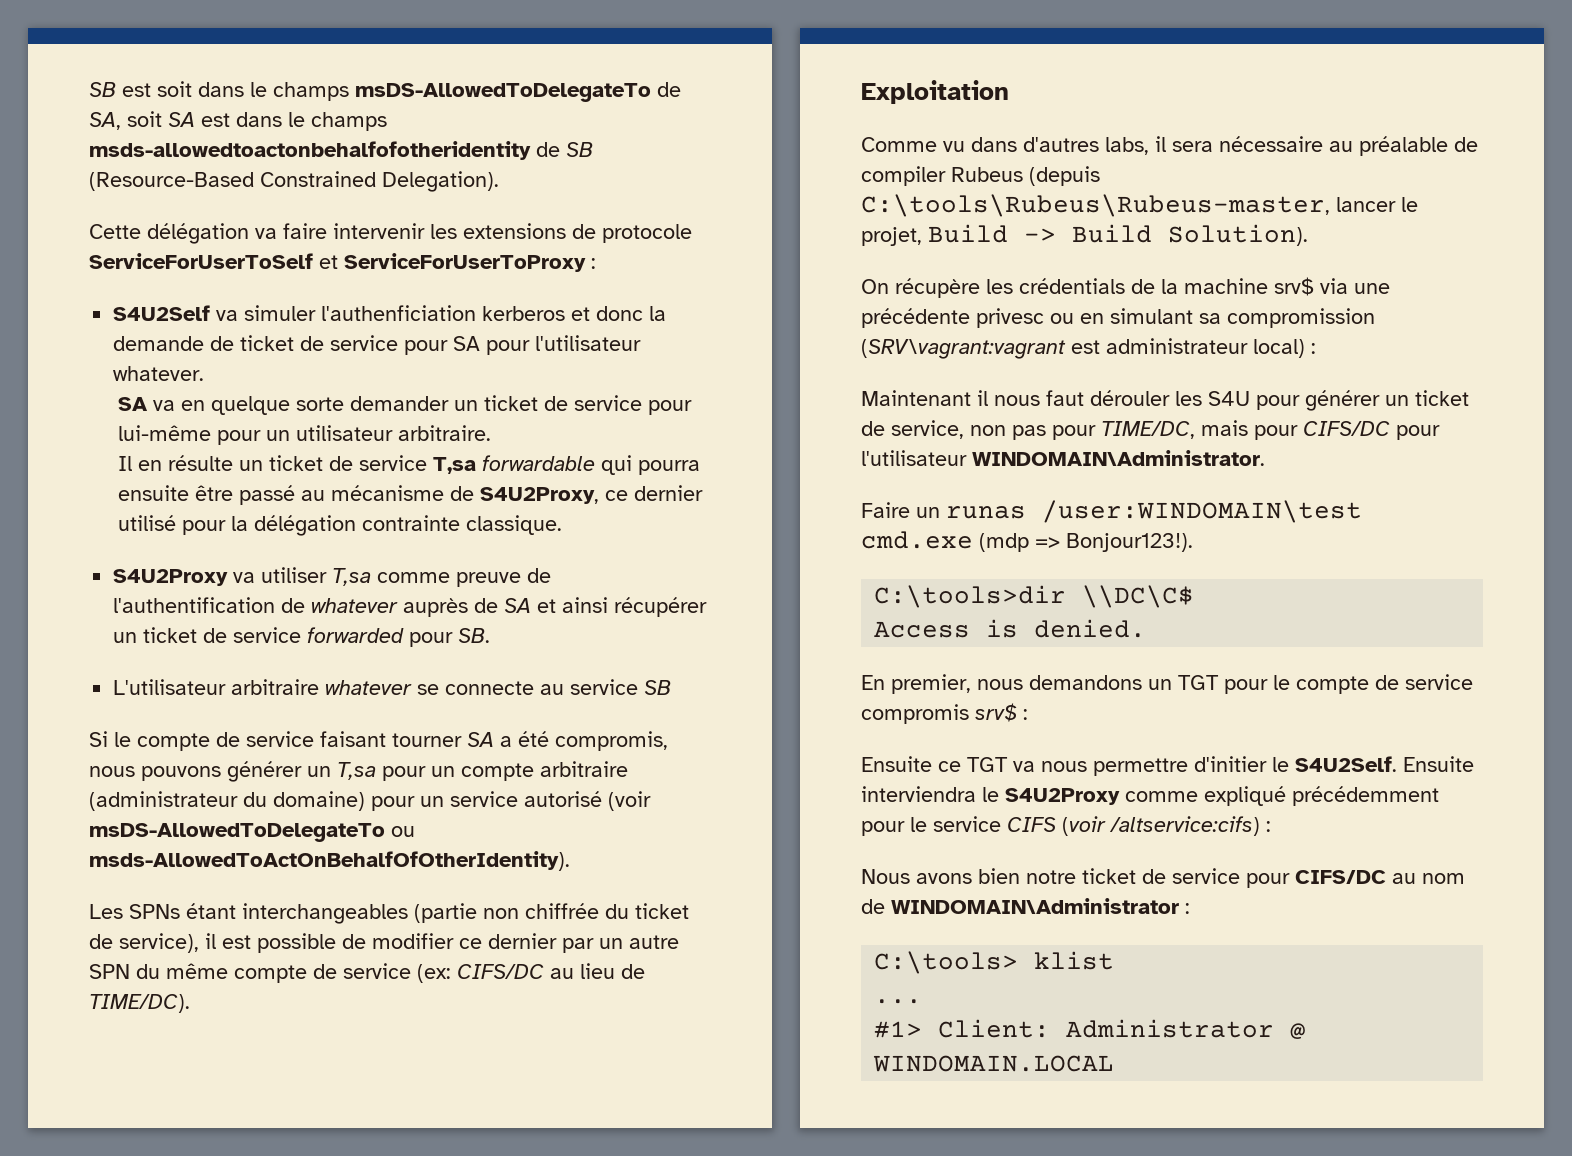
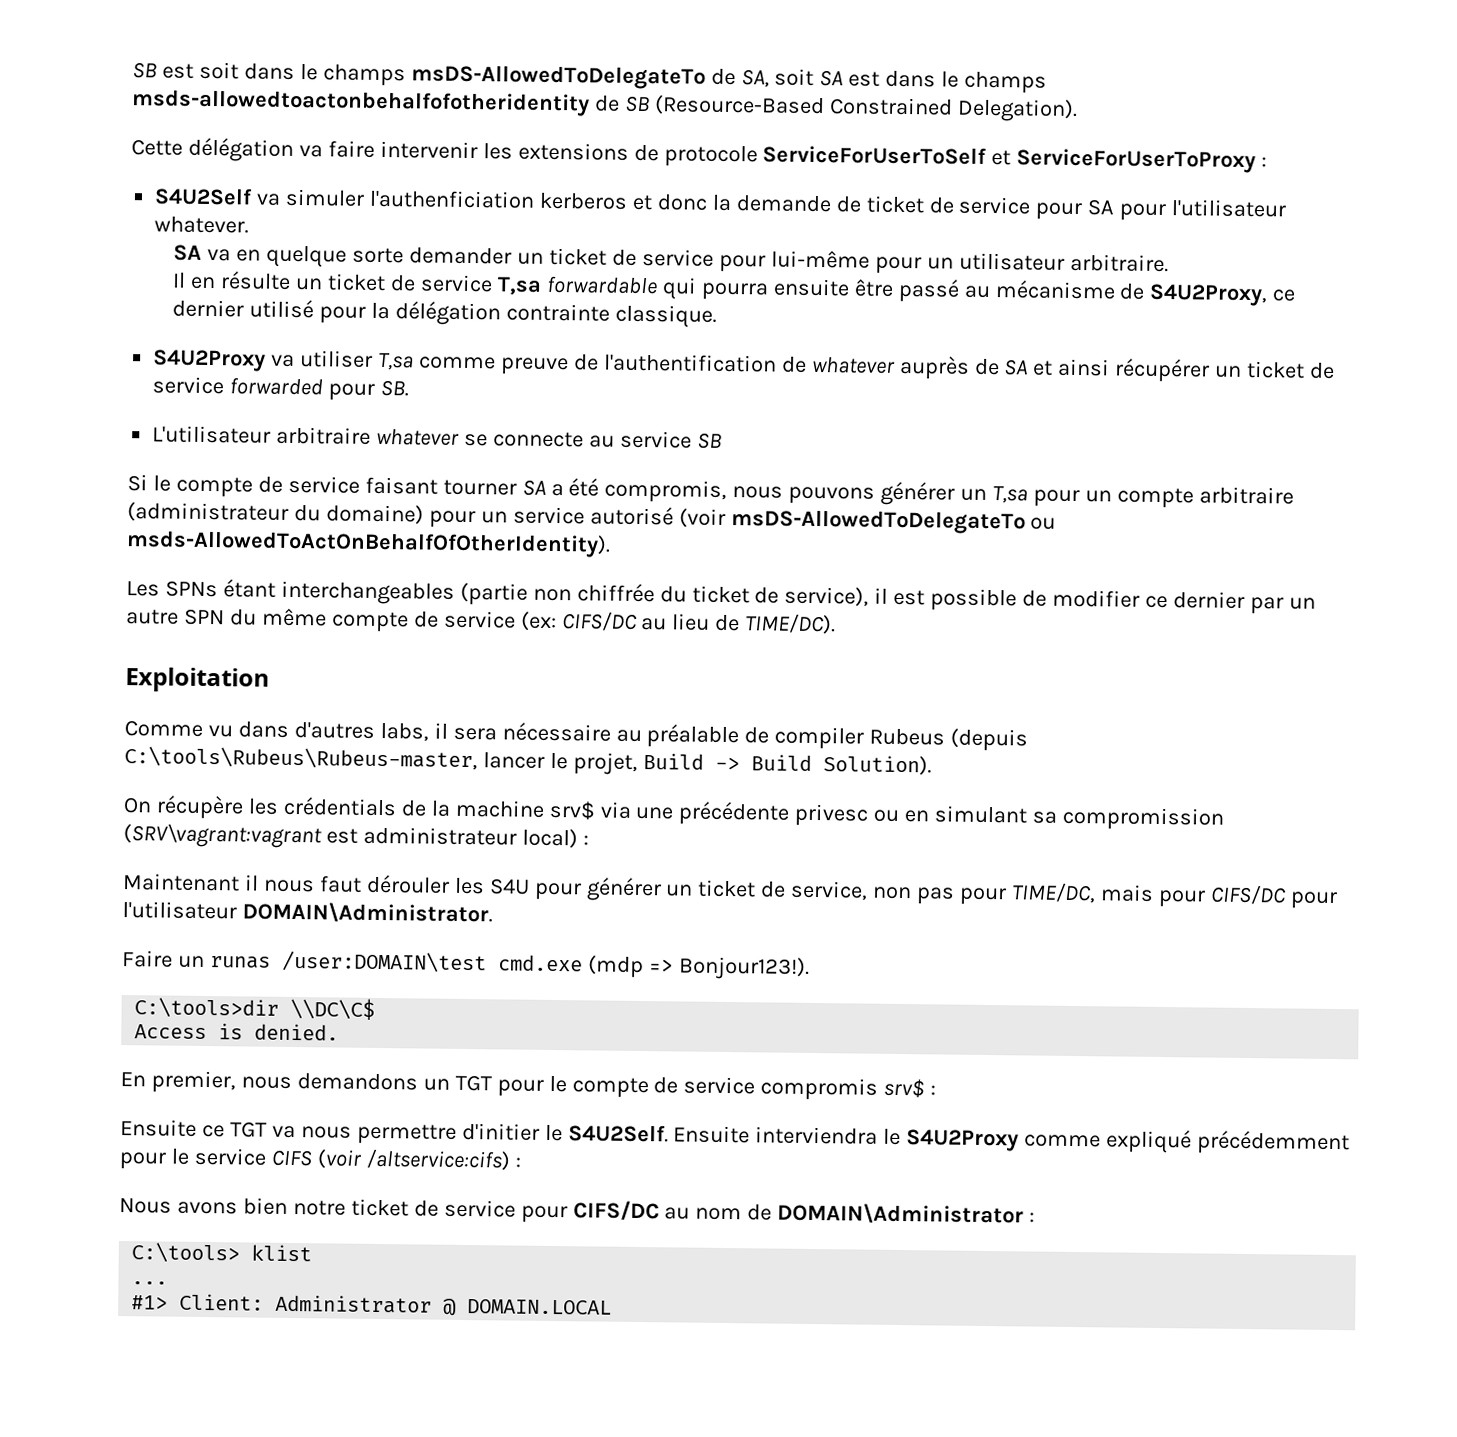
[972,450,1265,466] WINDOMAIN\Administrator. -> [241,901,493,924] DOMAIN\Administrator.
[1042,500,1362,523] /user:WINDOMAIN\test -> [281,950,487,974] /user:DOMAIN\test
[891,898,1179,914] WINDOMAIN\Administrator -> [777,1202,1025,1225] DOMAIN\Administrator
[873,1055,1115,1072] WINDOMAIN.LOCAL -> [467,1299,613,1315] DOMAIN.LOCAL

